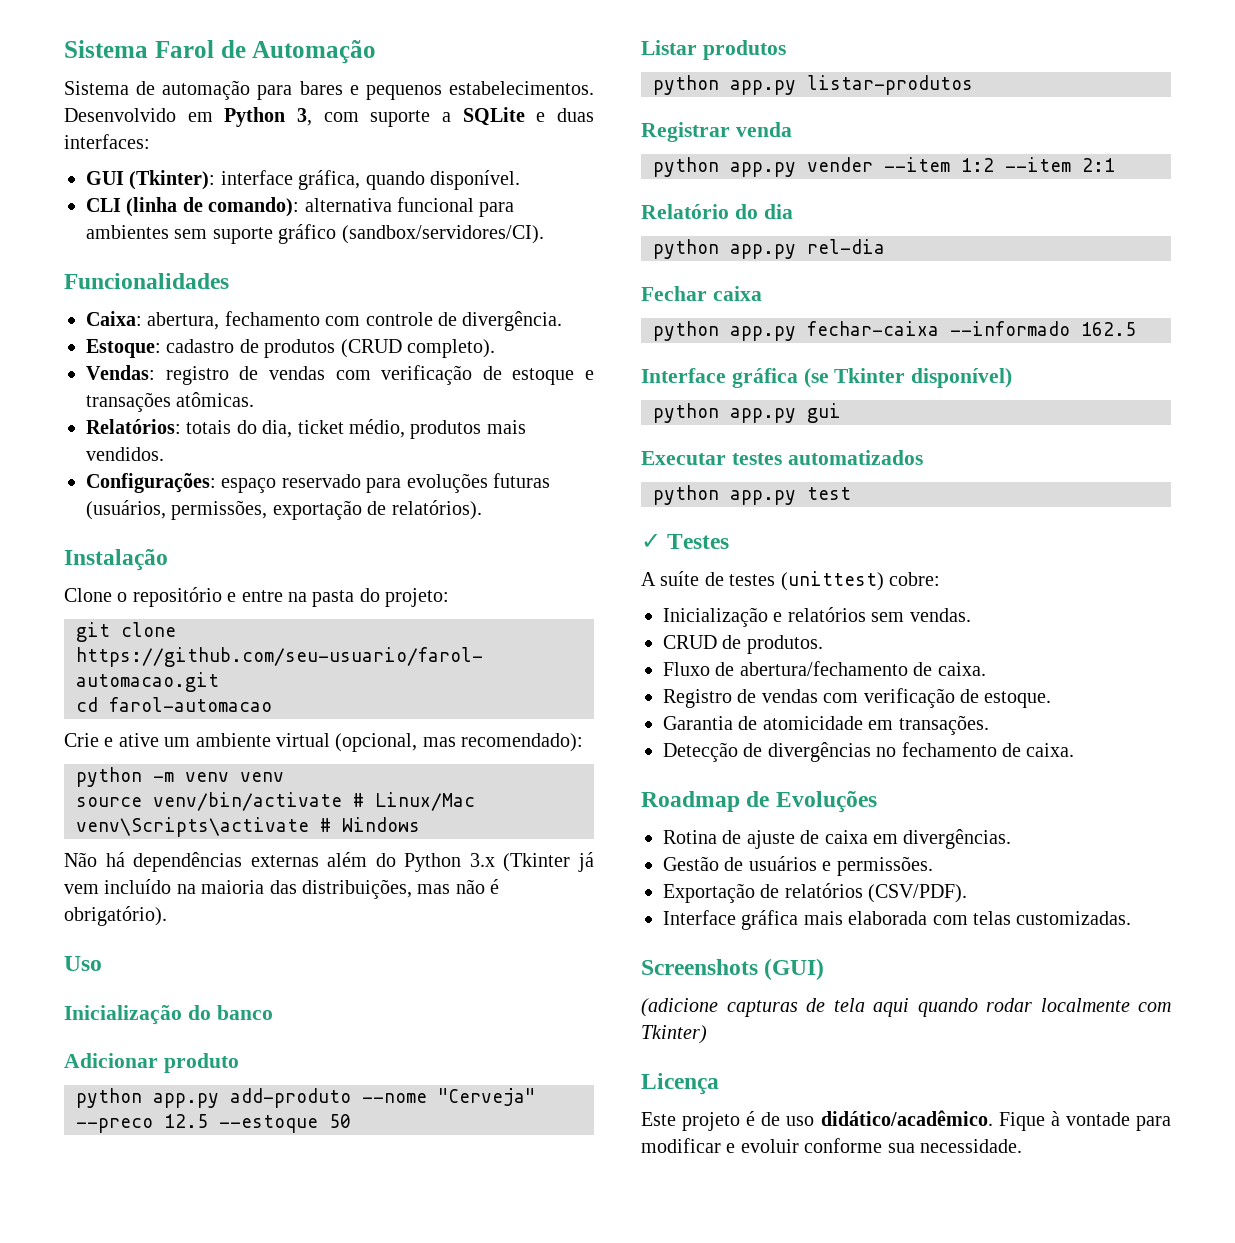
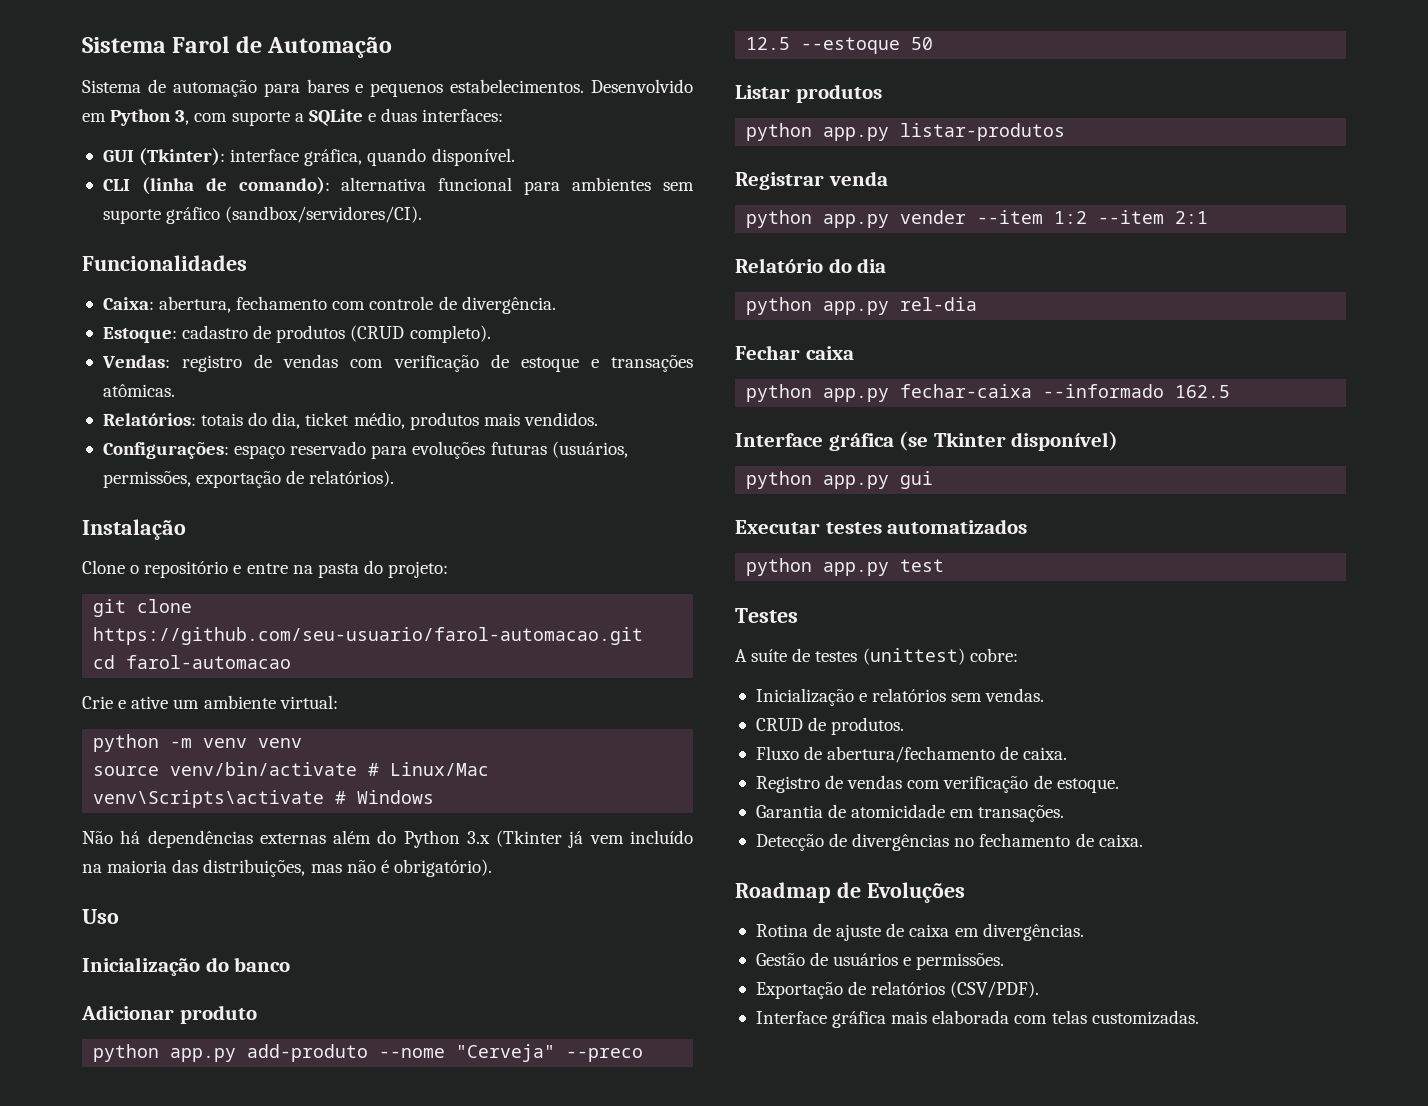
[276,733,584,752] virtual (opcional, mas recomendado): -> [279,695,338,709] virtual:
[641,533,661,549] ✓ -> (945, 565) none
[641,958,825,980] [641,998,1171,1017] [641,1025,707,1044] [641,1073,719,1095] [641,1110,1171,1131] [641,1138,1022,1153] // Screenshots (GUI) // (adicione capturas de tela aqui quando rodar localmente com Tkinter) // Licença // Este projeto é de uso didático/acadêmico. Fique à vontade para modificar e evoluir conforme sua necessidade. -> (1199, 1017) none

